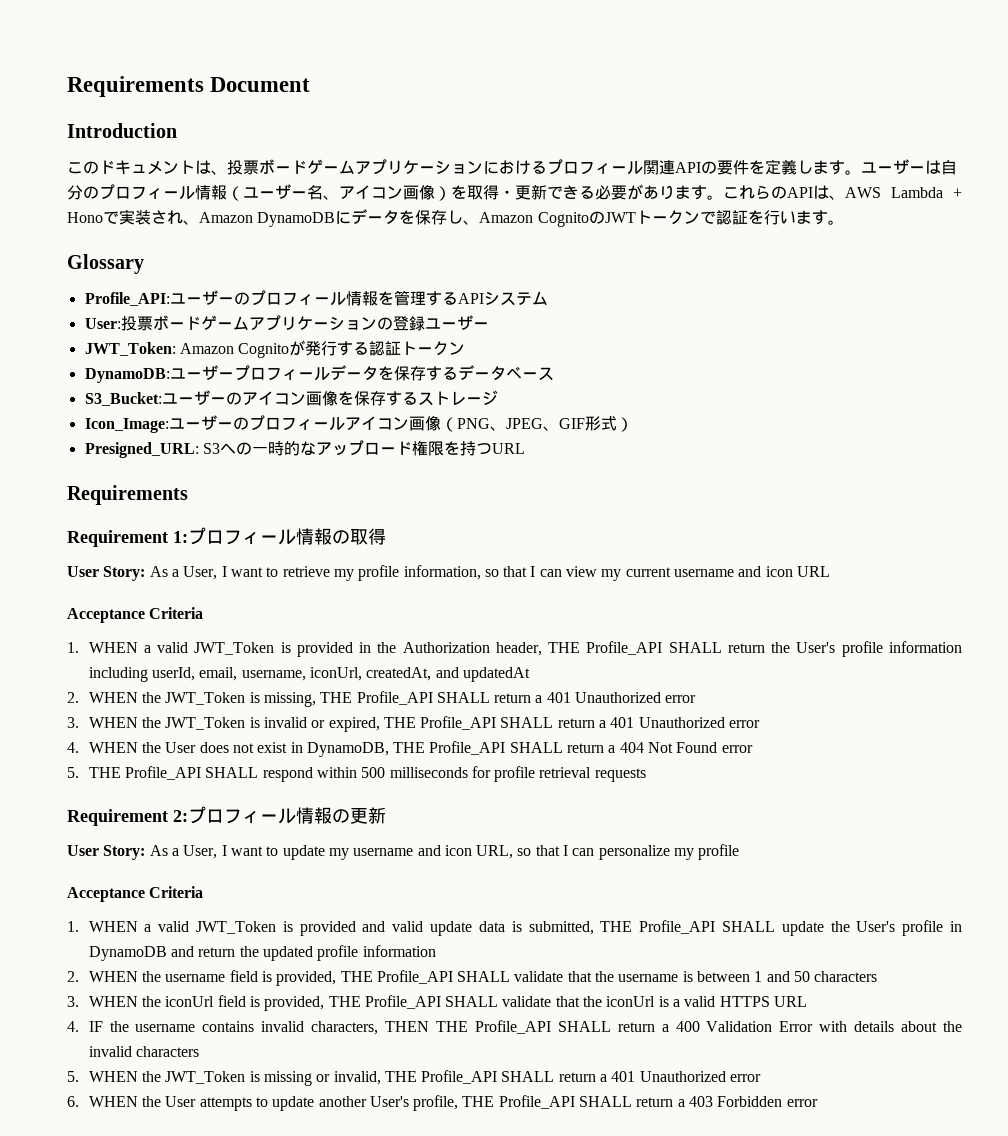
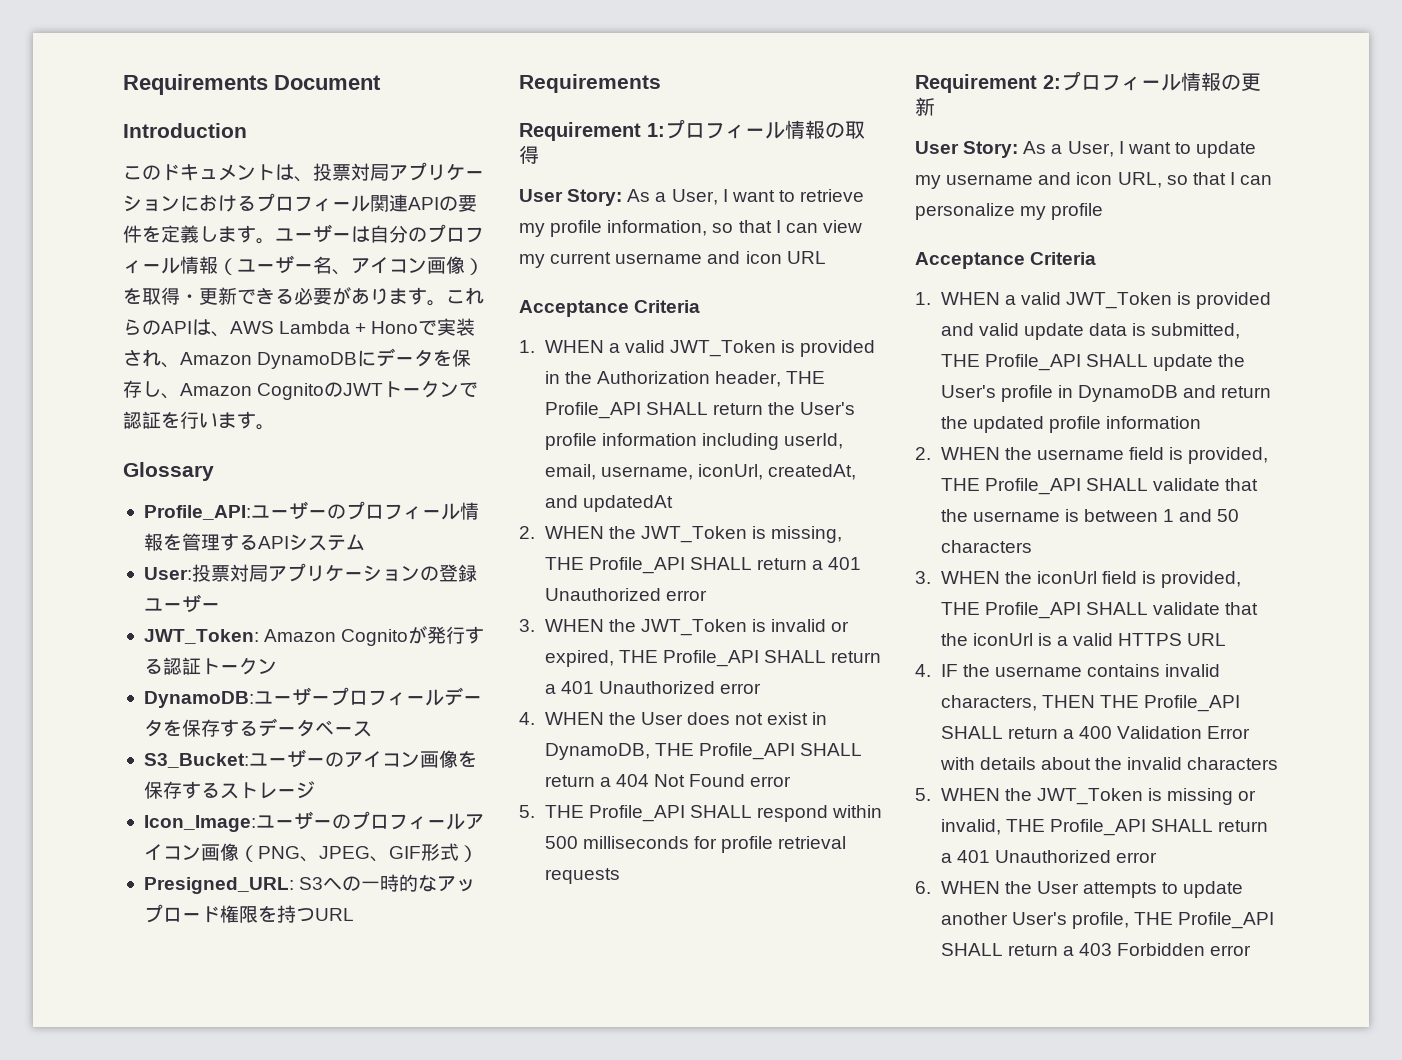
[259,159,355,175] ボードゲーム -> [351,163,389,181] 対局
[152,315,249,331] ボードゲーム -> [229,564,268,582] 対局

